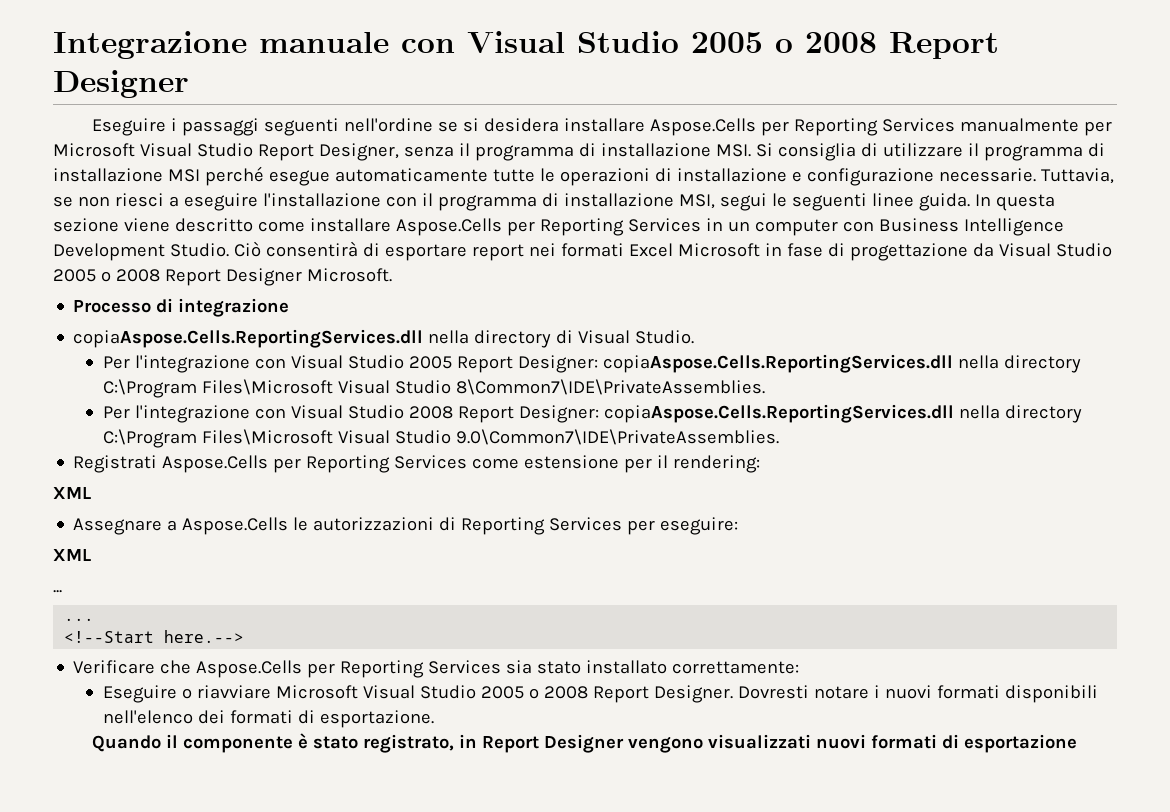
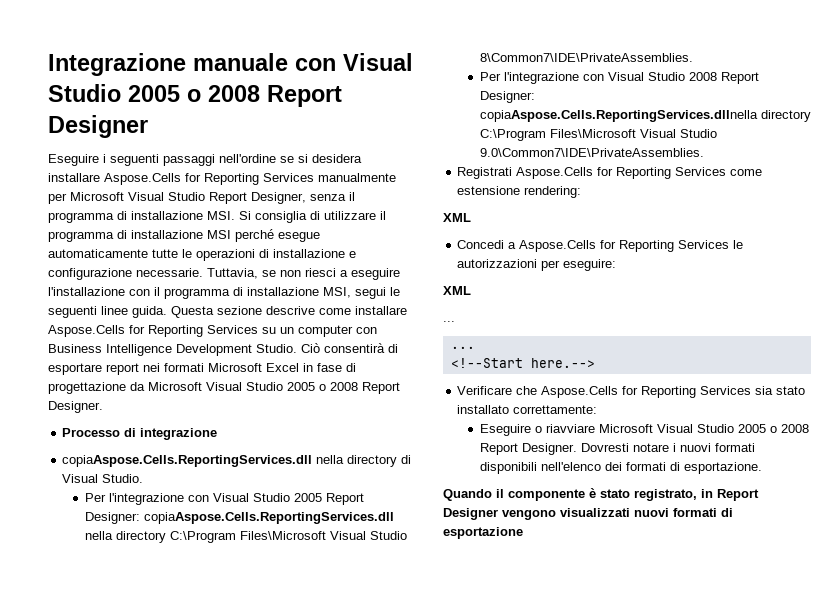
[182,118,340,136] passaggi seguenti -> [110,154,215,166] seguenti passaggi
[761,121,790,136] per -> [185,173,201,182] for
[974,194,1055,211] [53,218,253,232] In questa sezione viene descritto -> [171,306,315,318] Questa sezione descrive
[506,218,723,236] per Reporting Services in -> [129,325,276,337] for Reporting Services su
[628,243,760,257] Excel Microsoft -> [208,363,299,372] Microsoft Excel
[998,243,1112,257] [53,268,392,286] Visual Studio 2005 o 2008 Report Designer Microsoft. -> [148,382,400,394] [48,401,103,413] Microsoft Visual Studio 2005 o 2008 Report Designer.
[604,404,1001,423] copiaAspose.Cells.ReportingServices.dll nella -> [479,110,758,122] copiaAspose.Cells.ReportingServices.dllnella
[273,458,302,473] per -> [597,167,614,176] for
[624,455,669,473] per il -> (521, 190) none
[73,518,163,535] Assegnare -> [457,240,505,249] Concedi
[293,517,623,535] le autorizzazioni di Reporting Services -> [600,240,744,252] [457,259,538,268] for Reporting Services le autorizzazioni
[307,663,336,678] per -> [622,386,639,395] for

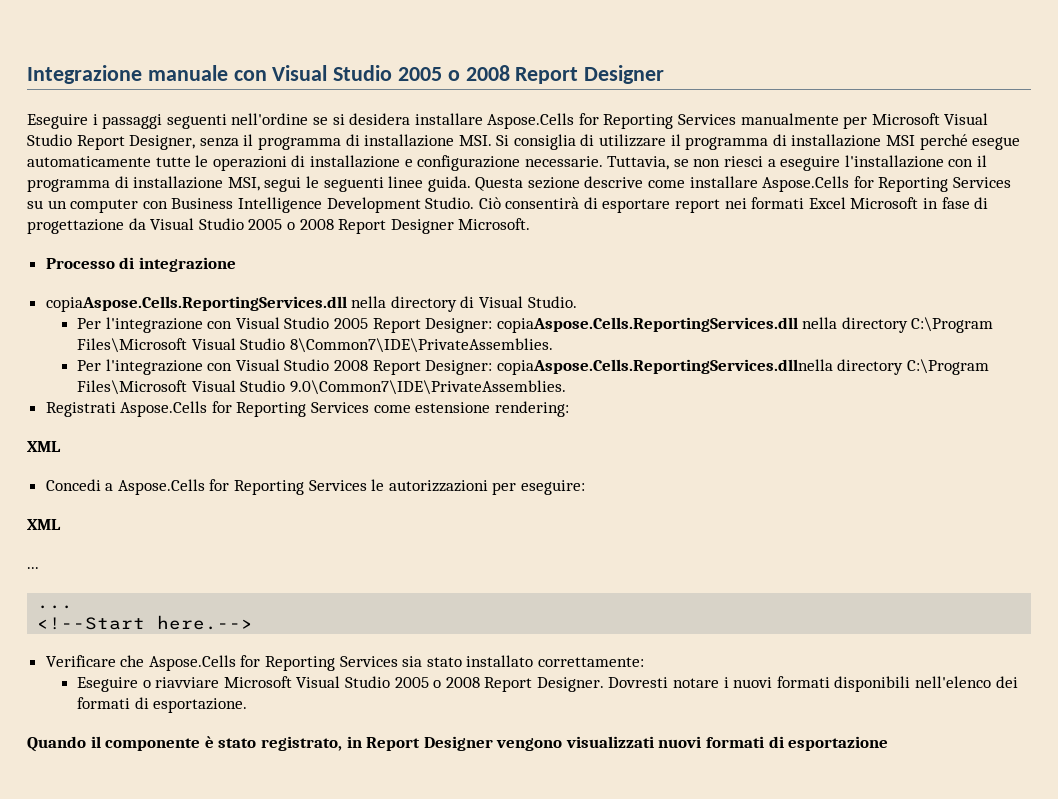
[110,154,215,166] seguenti passaggi -> [102,114,227,129] passaggi seguenti
[208,363,299,372] Microsoft Excel -> [808,197,919,209] Excel Microsoft
[148,382,400,394] [48,401,103,413] Microsoft Visual Studio 2005 o 2008 Report Designer. -> [150,218,531,234] Visual Studio 2005 o 2008 Report Designer Microsoft.

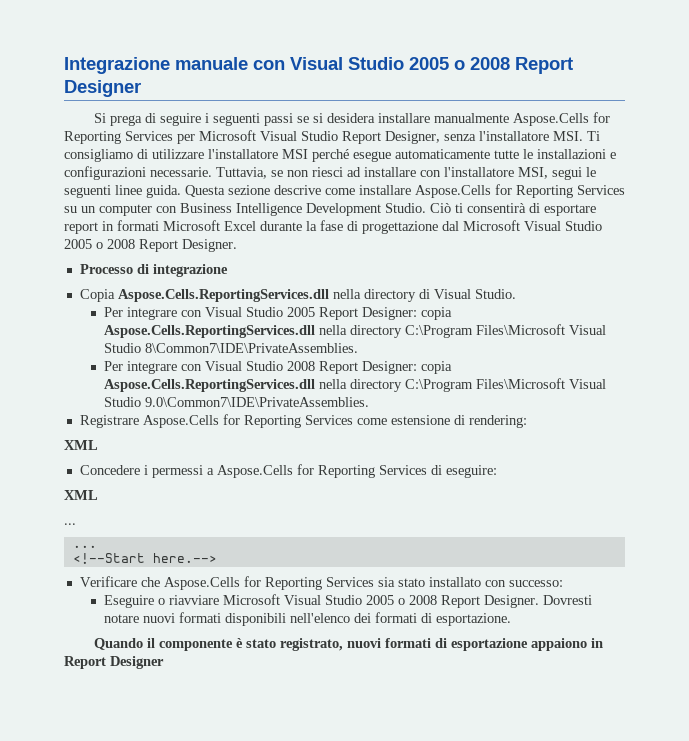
[27,113,309,129] Eseguire i passaggi seguenti nell'ordine -> [94,113,294,126] Si prega di seguire i seguenti passi
[487,113,839,129] Aspose.Cells for Reporting Services manualmente -> [434,112,611,126] [64,131,173,144] manualmente Aspose.Cells for Reporting Services
[243,134,882,150] il programma di installazione MSI. Si consiglia di utilizzare il programma di installazione -> [479,131,600,141] [64,149,278,162] l'installatore MSI. Ti consigliamo di utilizzare l'installatore
[212,155,521,171] operazioni di installazione e configurazione -> [537,149,616,159] [64,166,146,180] installazioni e configurazioni
[767,155,988,171] [27,176,224,192] a eseguire l'installazione con il programma di installazione -> [347,167,514,177] ad installare con l'installatore
(501, 203) none -> [455,203,463,213] ti
[724,197,939,209] nei formati Excel Microsoft in -> [102,220,317,231] in formati Microsoft Excel durante la
[128,218,531,234] da Visual Studio 2005 o 2008 Report Designer Microsoft. -> [442,220,602,231] [64,239,237,252] dal Microsoft Visual Studio 2005 o 2008 Report Designer.
[45,296,347,312] copiaAspose.Cells.ReportingServices.dll -> [79,289,329,302] Copia Aspose.Cells.ReportingServices.dll
[105,317,203,333] l'integrazione -> [126,307,177,320] integrare
[496,317,798,333] copiaAspose.Cells.ReportingServices.dll -> [420,307,452,320] [103,325,315,338] copia Aspose.Cells.ReportingServices.dll
[105,359,203,375] l'integrazione -> [126,361,177,374] integrare
[496,359,833,375] copiaAspose.Cells.ReportingServices.dllnella -> [420,361,452,374] [103,379,347,392] copia Aspose.Cells.ReportingServices.dll nella
[45,402,116,417] Registrati -> [79,415,139,428] Registrare
(491, 407) none -> [453,415,465,425] di
[45,479,101,491] Concedi -> [79,465,203,478] Concedere i permessi
[371,479,517,495] le autorizzazioni per -> [430,465,442,475] di
[538,657,645,667] correttamente: -> [484,580,563,587] con successo:
[723,677,729,688] i -> (139, 618) none
[346,736,889,751] in Report Designer vengono visualizzati nuovi formati di esportazione -> [347,638,604,651] [64,656,164,669] nuovi formati di esportazione appaiono in Report Designer

